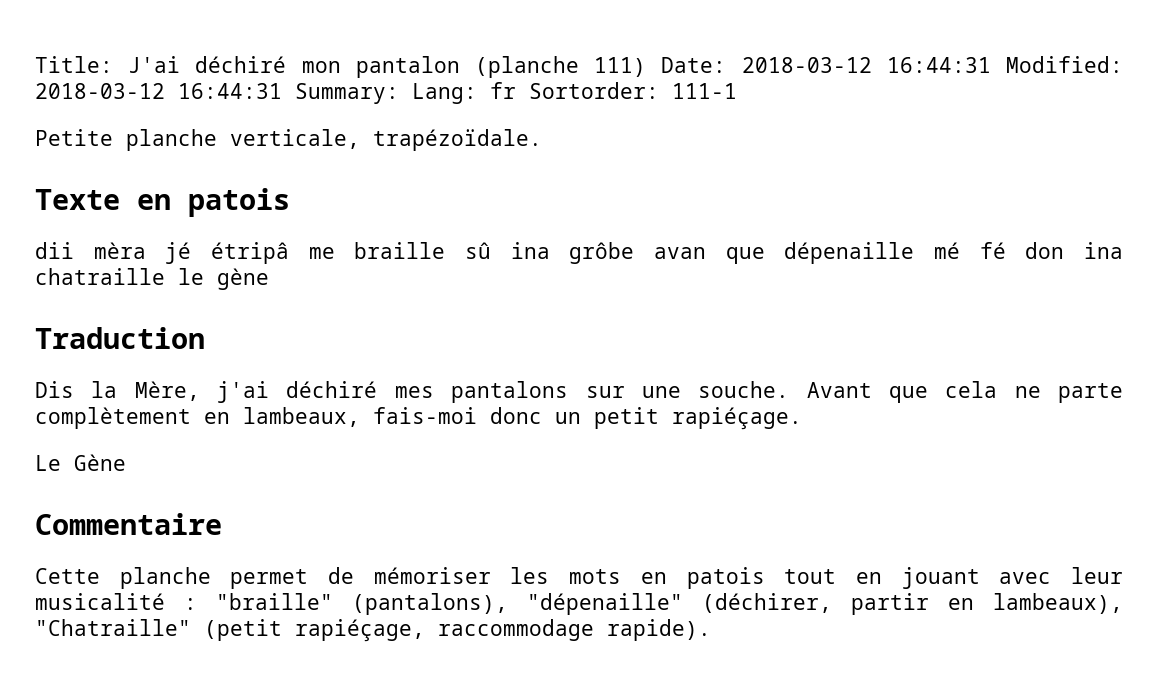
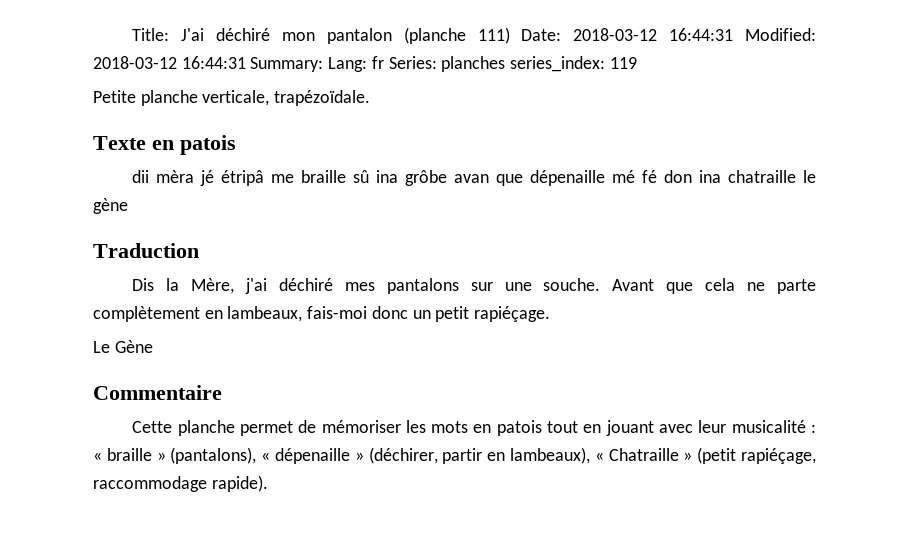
[529,82,737,99] Sortorder: 111-1 -> [388,56,637,72] Series: planches series_index: 119
[216,593,683,615] "braille" (pantalons), "dépenaille" -> [93,447,364,464] « braille » (pantalons), « dépenaille »
[35,619,191,636] "Chatraille" -> [594,448,693,461] « Chatraille »

